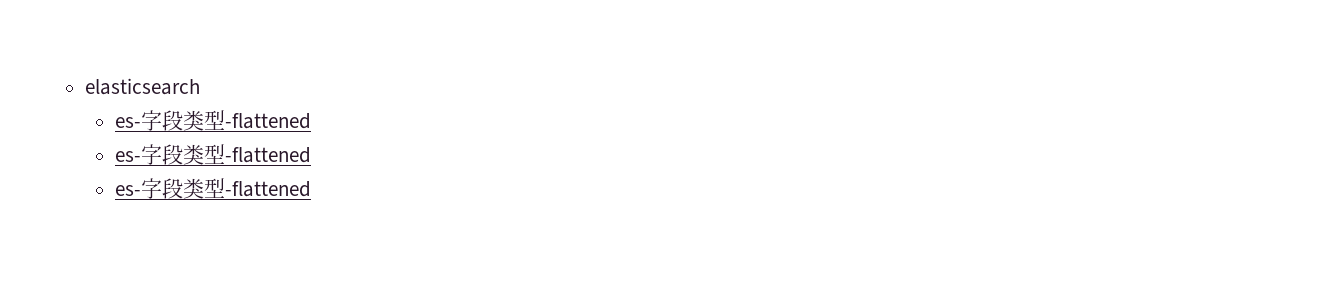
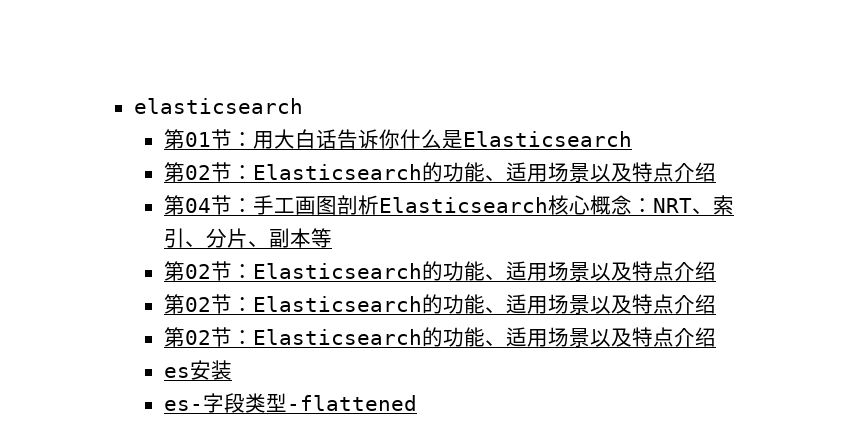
[115,110,312,131] [115,144,312,165] es-字段类型-flattened // es-字段类型-flattened -> [163,129,632,149] [163,162,716,182] [163,195,734,215] [163,228,332,248] [163,261,716,281] [163,294,716,314] [163,327,716,347] [163,360,232,380] 第01节：用大白话告诉你什么是Elasticsearch // 第02节：Elasticsearch的功能、适用场景以及特点介绍 // 第04节：手工画图剖析Elasticsearch核心概念：NRT、索引、分片、副本等 // 第02节：Elasticsearch的功能、适用场景以及特点介绍 // 第02节：Elasticsearch的功能、适用场景以及特点介绍 // 第02节：Elasticsearch的功能、适用场景以及特点介绍 // es安装

